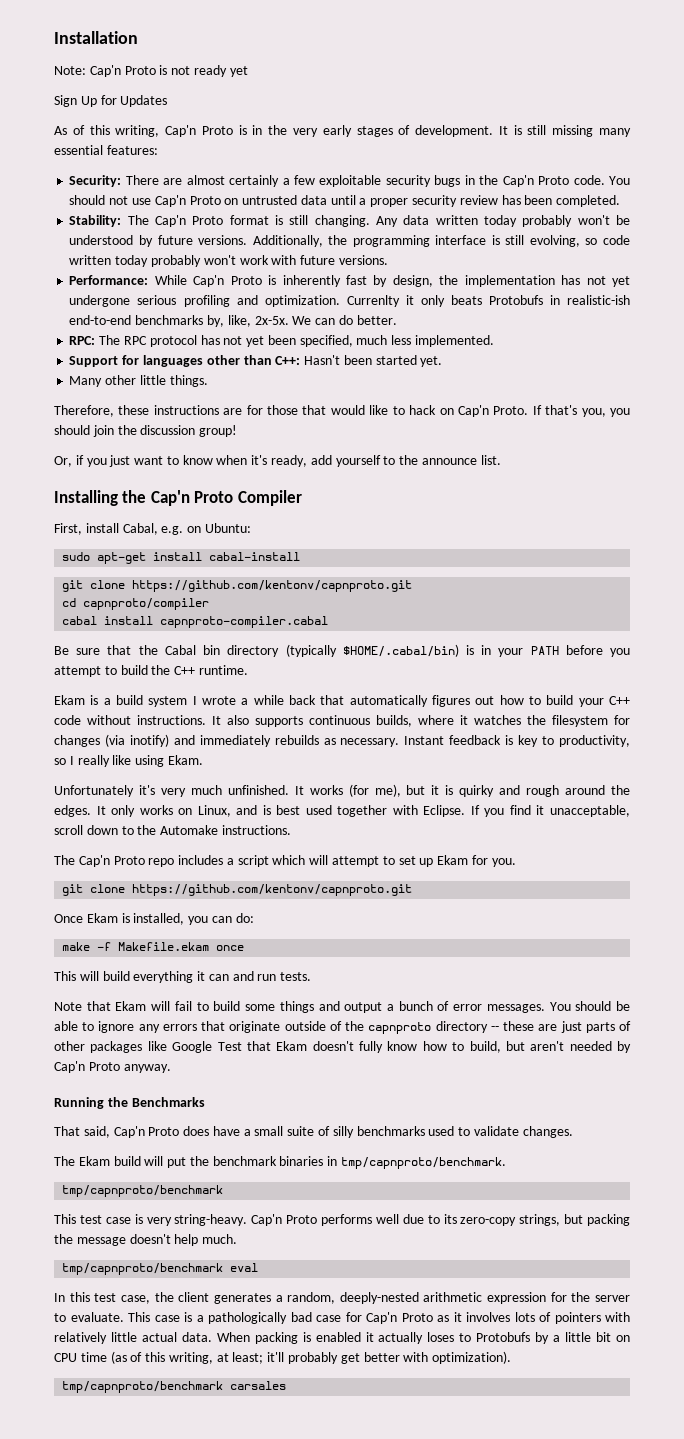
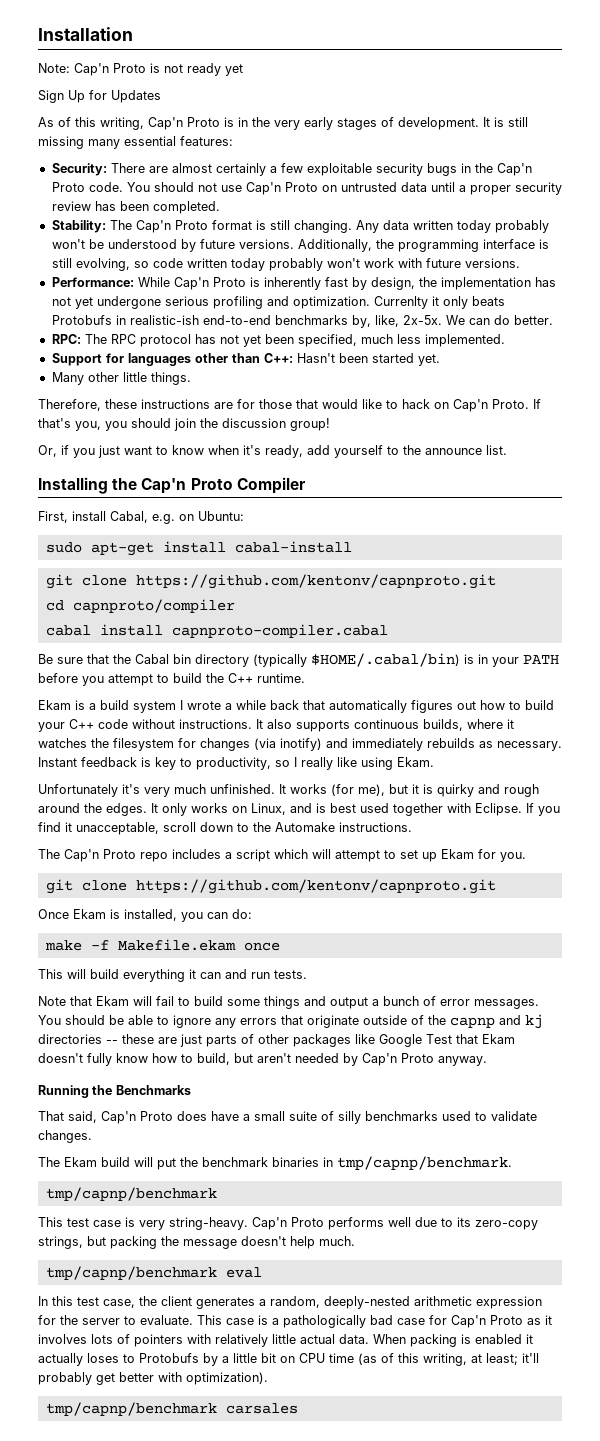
[368,1021,488,1034] capnproto directory -> [450,1014,543,1029] [38,1034,102,1044] capnp and kj directories
[341,1157,507,1169] [62,1185,224,1197] tmp/capnproto/benchmark. // tmp/capnproto/benchmark -> [337,1156,512,1170] [45,1187,217,1201] tmp/capnp/benchmark. // tmp/capnp/benchmark
[62,1263,224,1275] tmp/capnproto/benchmark -> [45,1266,217,1280] tmp/capnp/benchmark
[62,1381,224,1393] tmp/capnproto/benchmark -> [45,1402,217,1416] tmp/capnp/benchmark

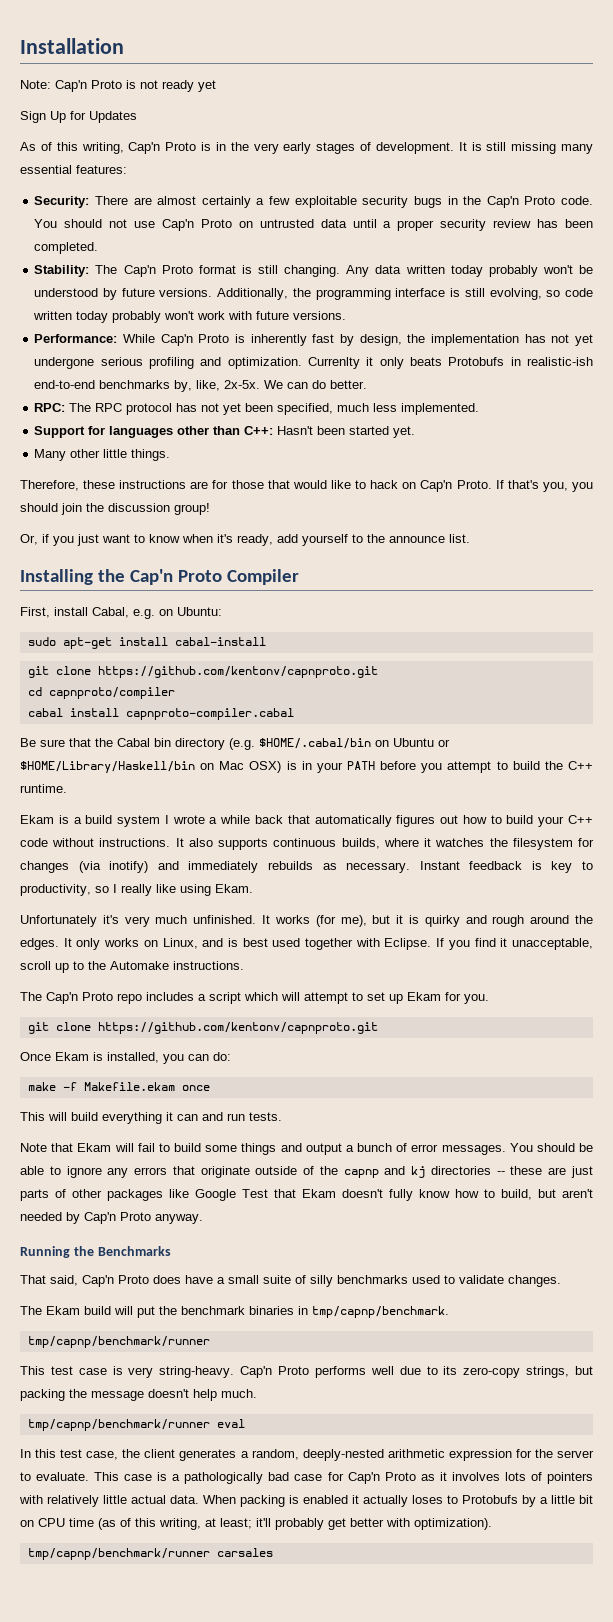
[253,653,460,667] (typically $HOME/.cabal/bin) -> [229,738,450,750] [20,761,282,773] (e.g. $HOME/.cabal/bin on Ubuntu or $HOME/Library/Haskell/bin on Mac OSX)
[200,822,233,832] down -> [55,963,69,973] up
[45,1187,217,1201] tmp/capnp/benchmark -> [27,1336,210,1348] tmp/capnp/benchmark/runner
[45,1266,217,1280] tmp/capnp/benchmark -> [27,1419,210,1431] tmp/capnp/benchmark/runner
[45,1402,217,1416] tmp/capnp/benchmark -> [27,1548,210,1560] tmp/capnp/benchmark/runner

